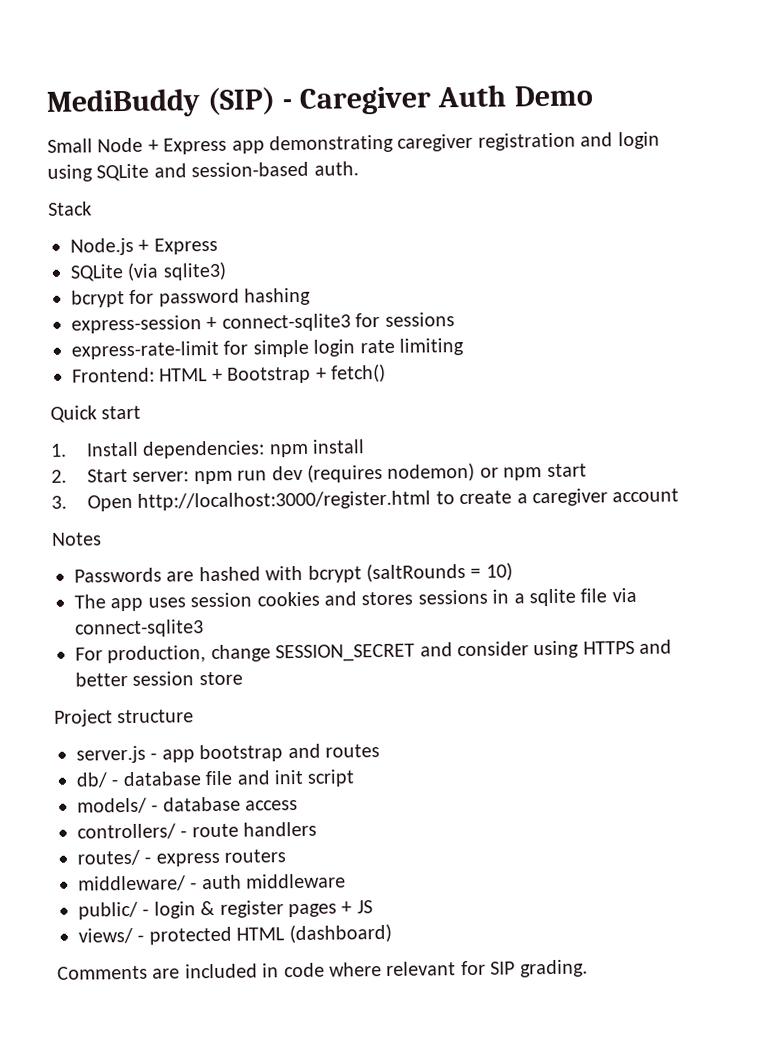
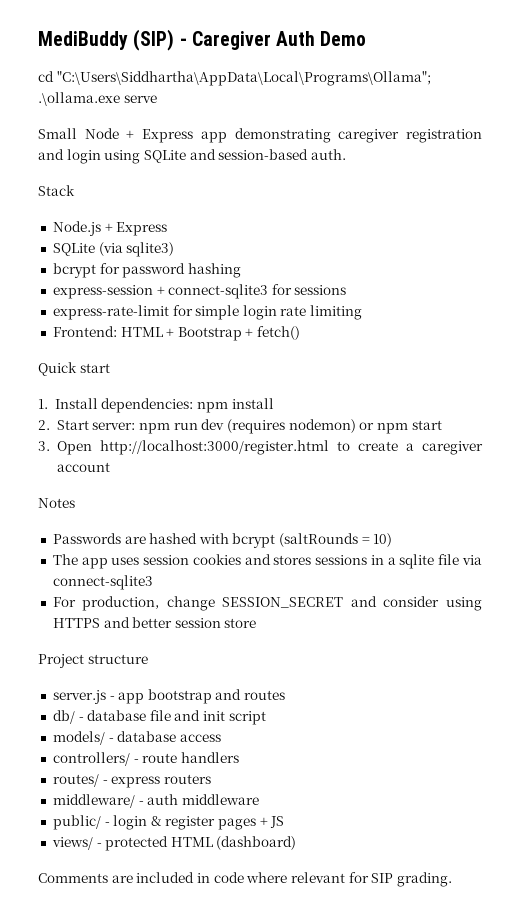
(593, 96) none -> [38,71,431,86] [38,92,157,106] // cd "C:\Users\Siddhartha\AppData\Local\Programs\Ollama"; .\ollama.exe serve

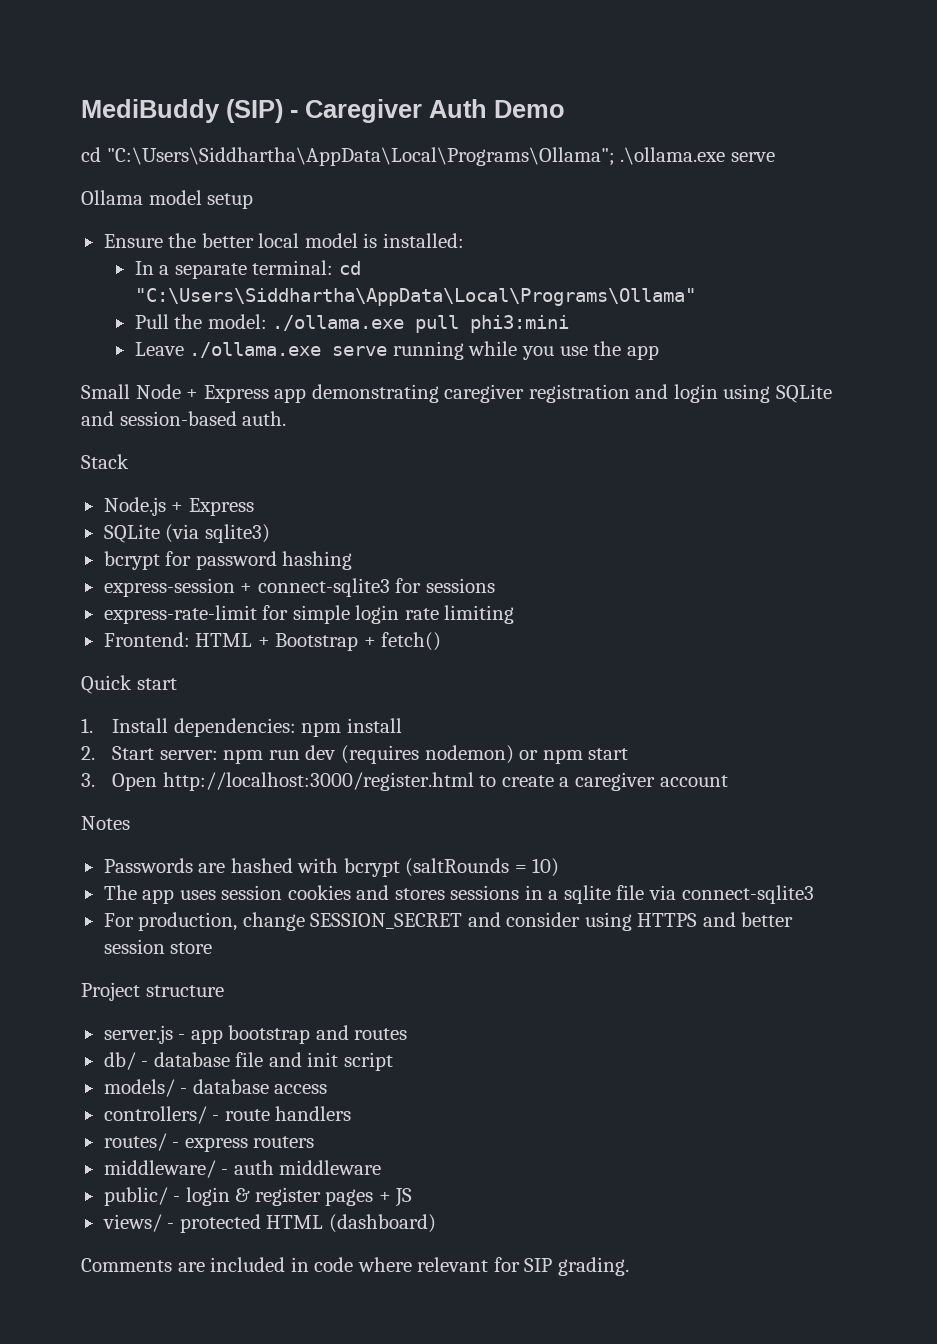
(157, 99) none -> [81,190,254,209] [103,233,464,248] [134,260,361,279] [134,288,696,306] [134,314,570,333] [134,341,659,360] // Ollama model setup // Ensure the better local model is installed: // In a separate terminal: cd "C:\Users\Siddhartha\AppData\Local\Programs\Ollama" // Pull the model: ./ollama.exe pull phi3:mini // Leave ./ollama.exe serve running while you use the app

